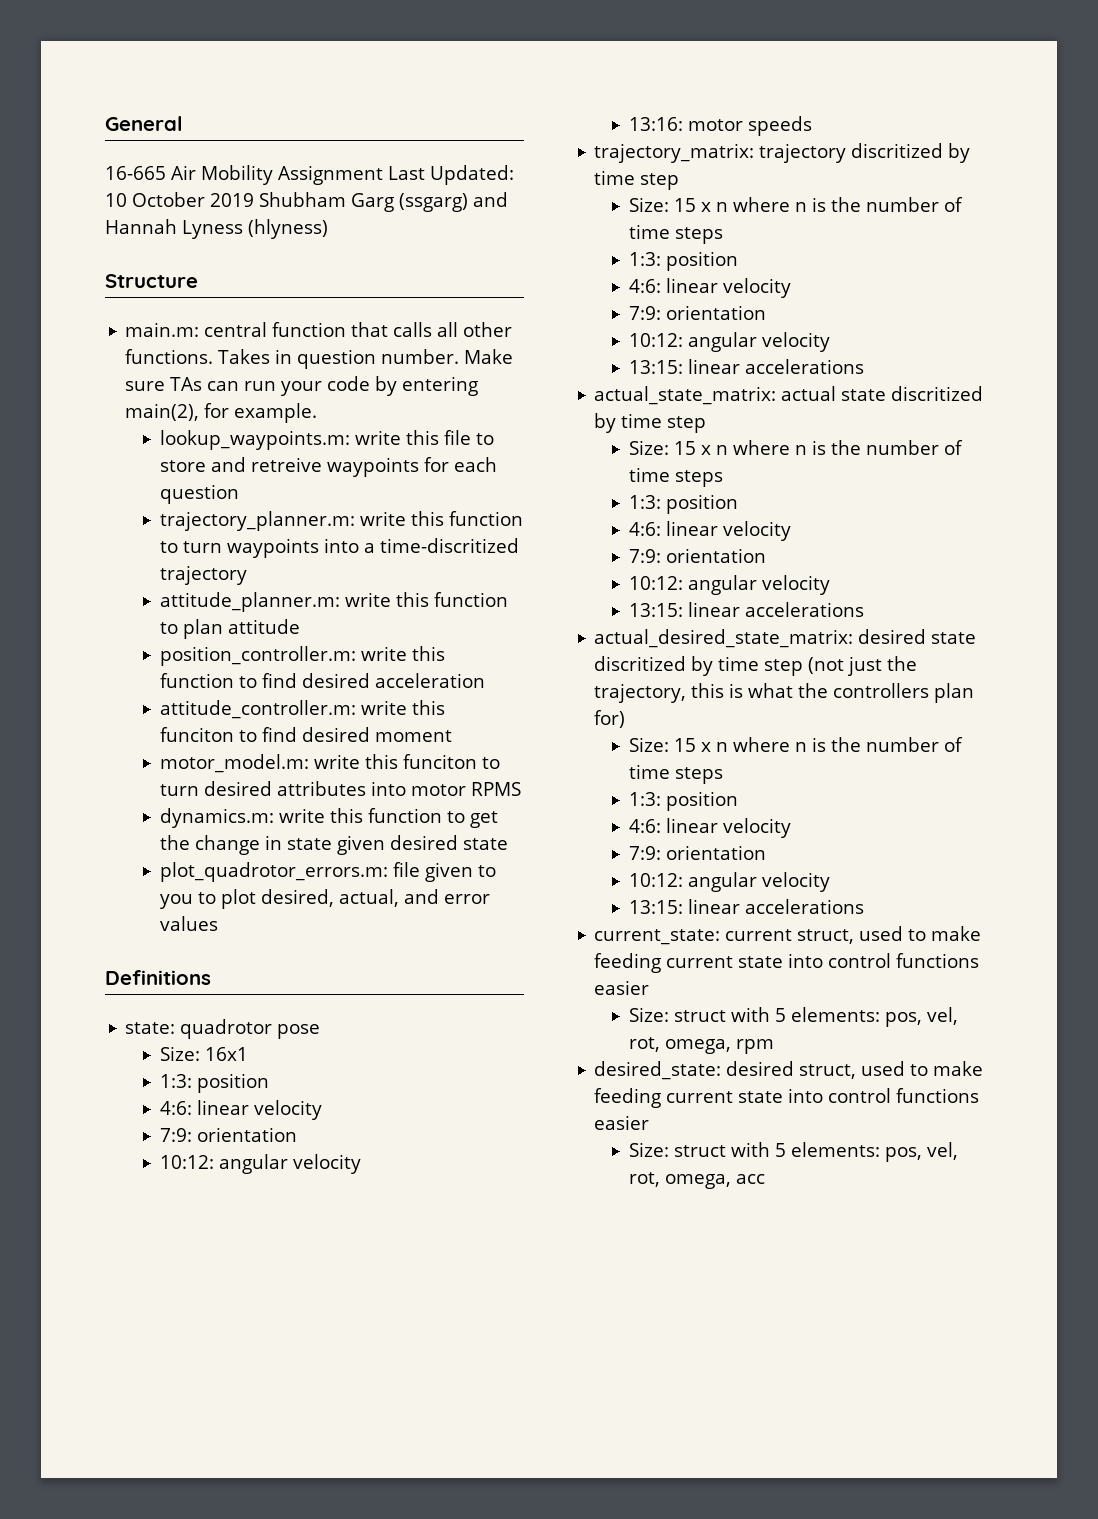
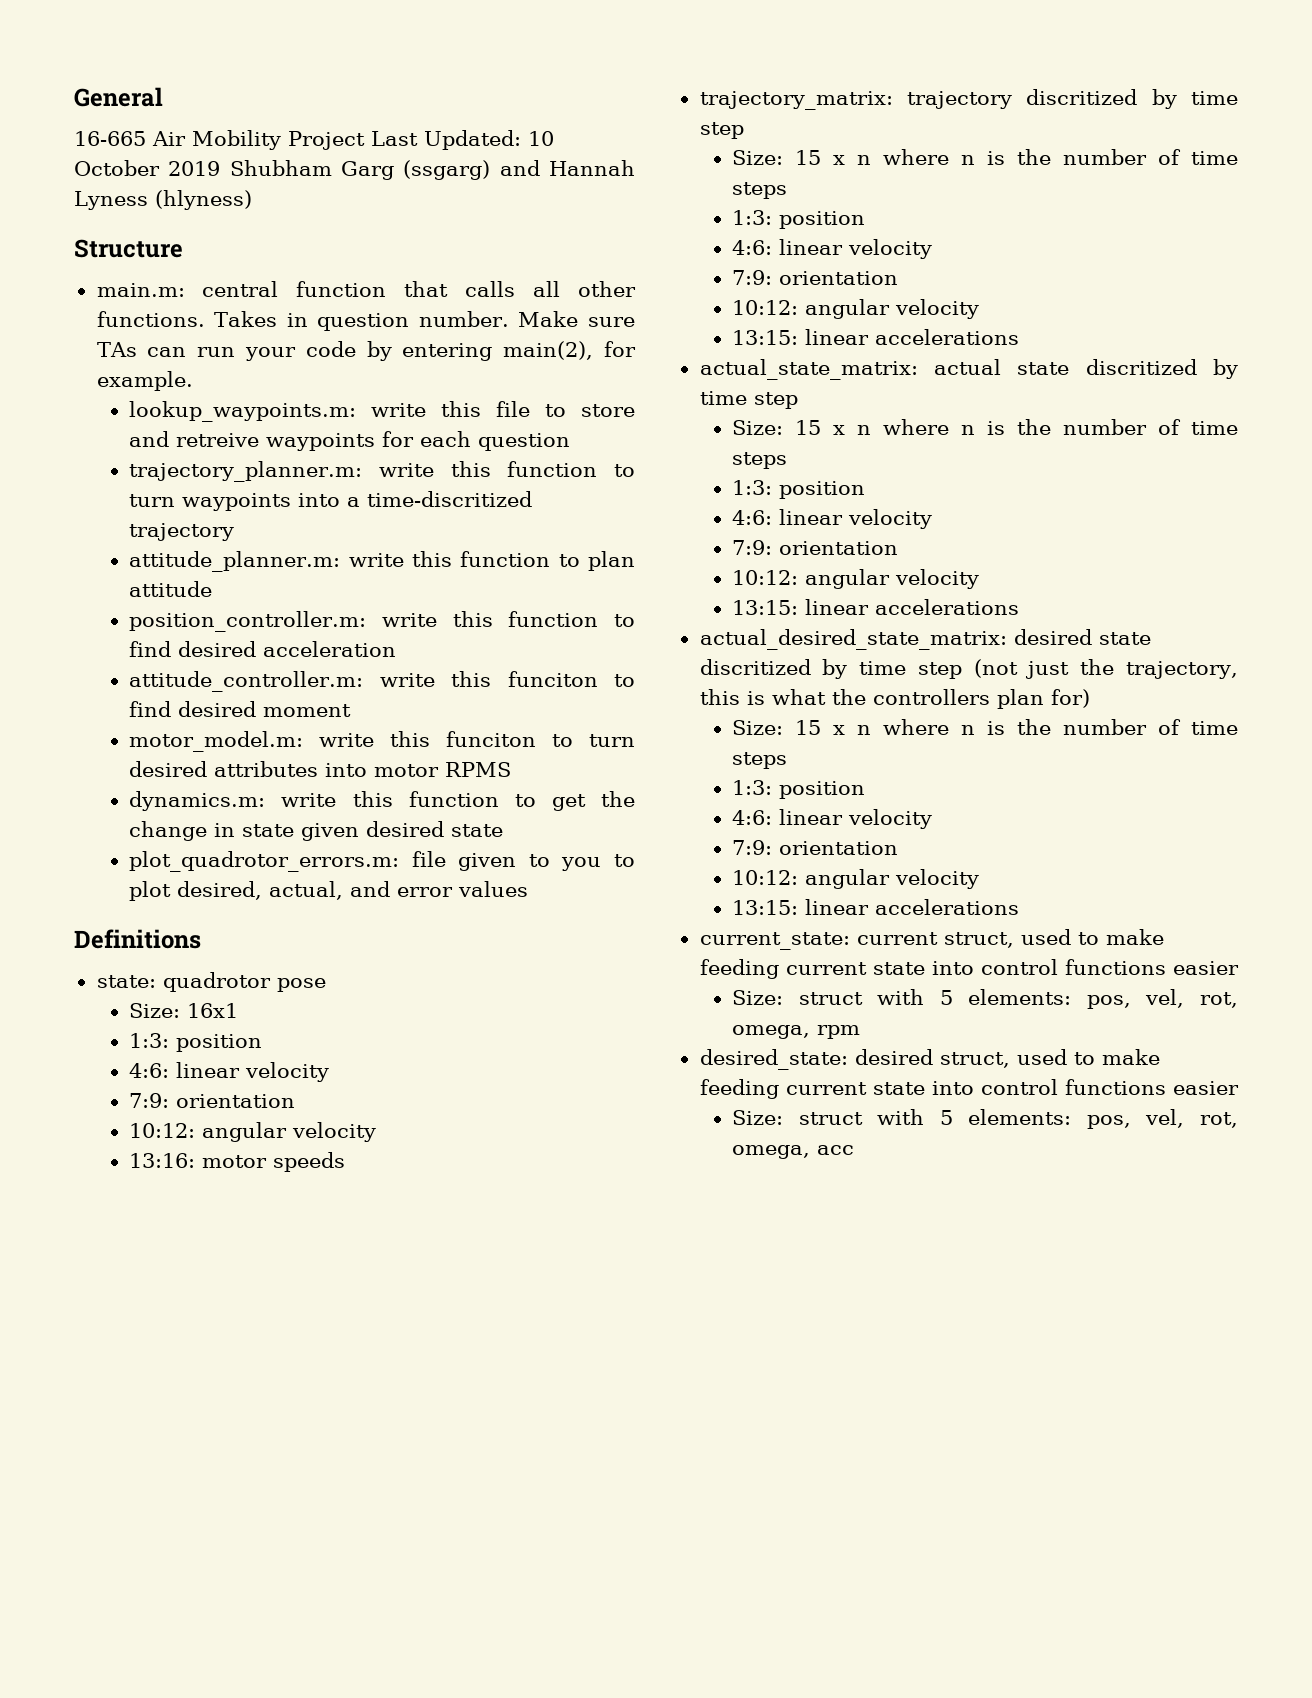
[278,165,383,185] Assignment -> [288,131,365,150] Project

